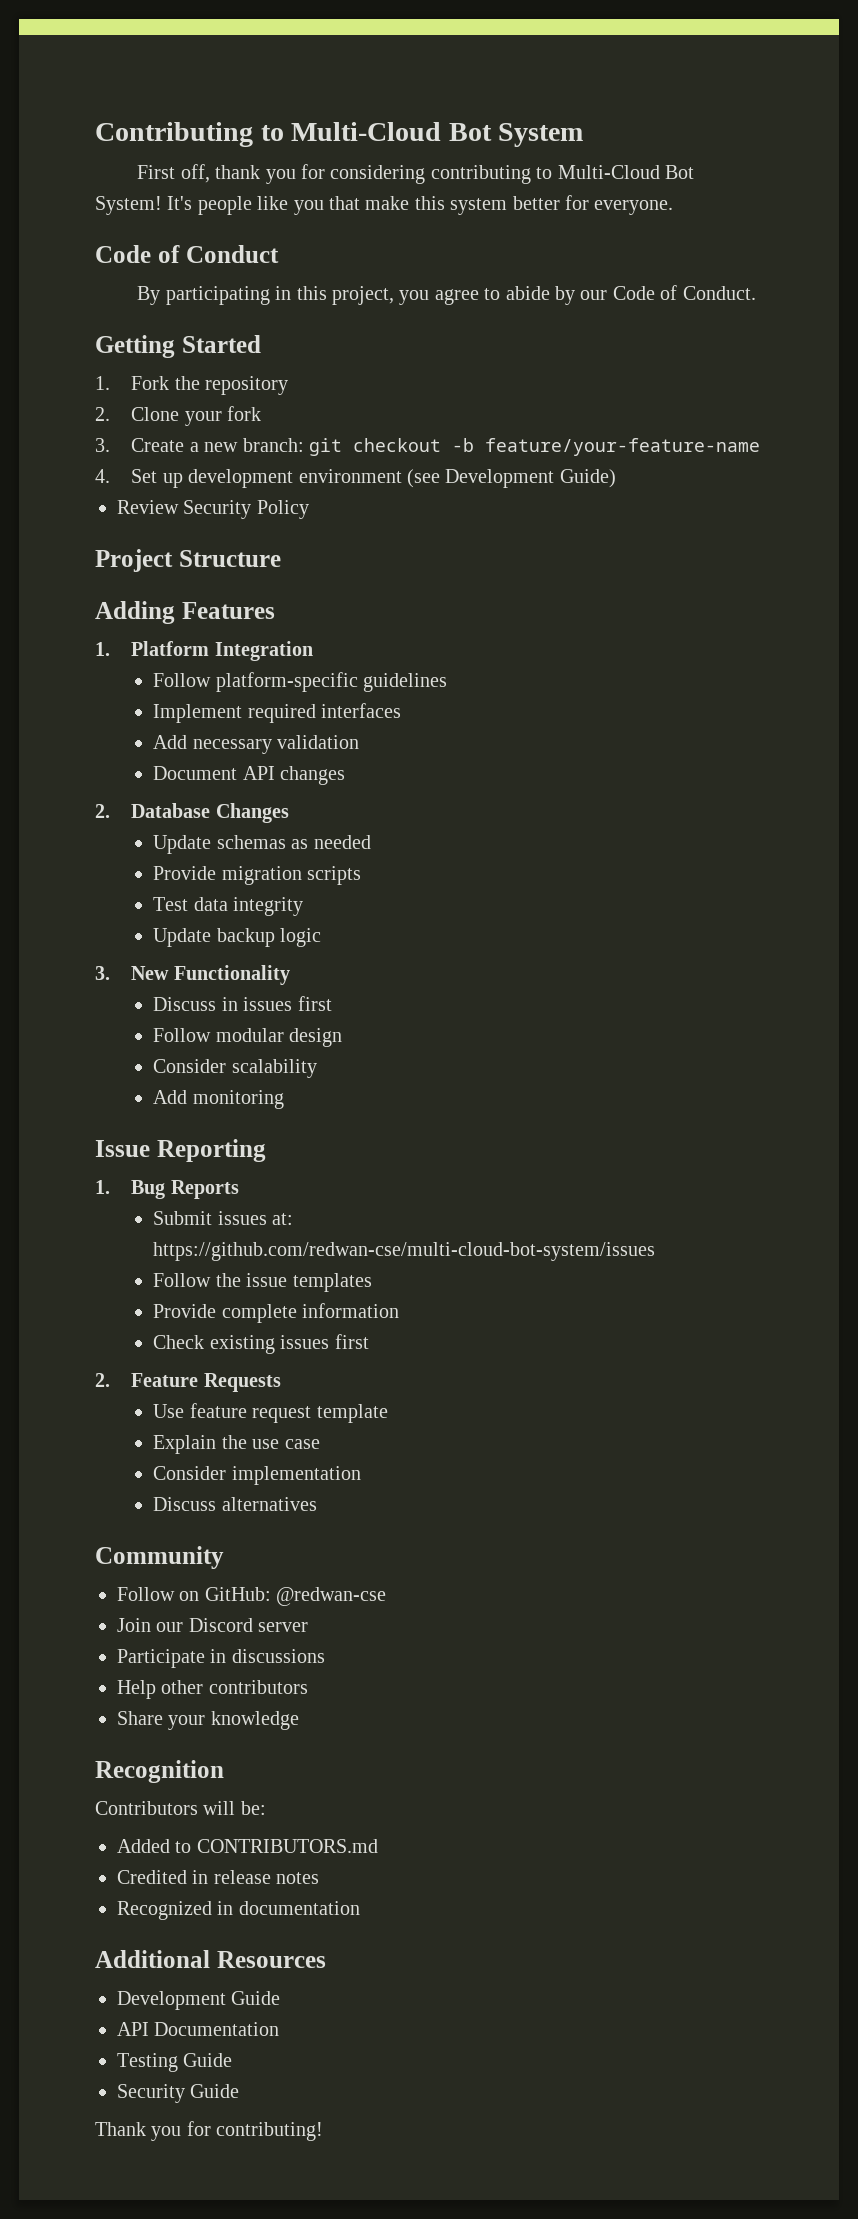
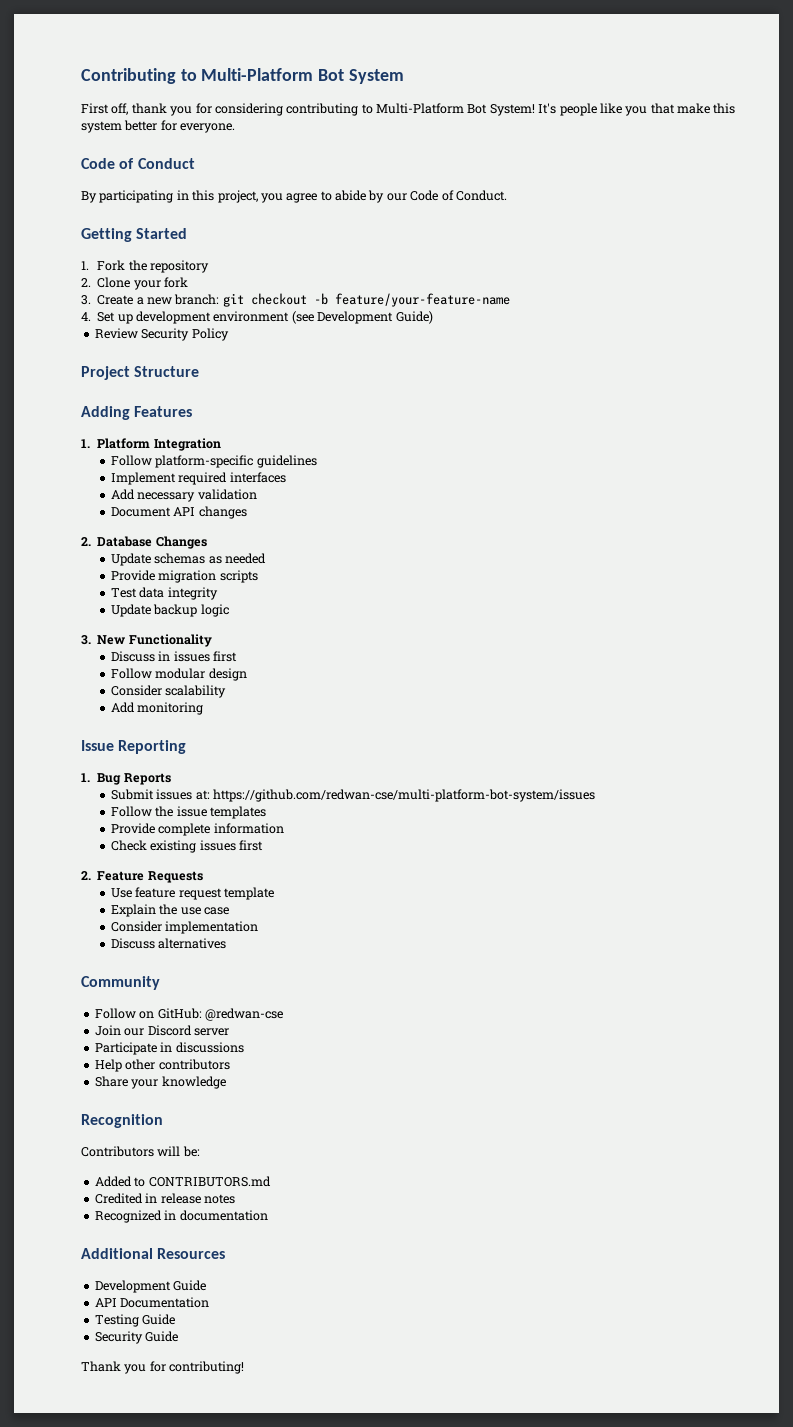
[291,122,442,141] Multi-Cloud -> [201,68,314,81] Multi-Platform
[557,165,660,179] Multi-Cloud -> [376,103,464,114] Multi-Platform
[153,1242,656,1261] https://github.com/redwan-cse/multi-cloud-bot-system/issues -> [213,789,596,802] https://github.com/redwan-cse/multi-platform-bot-system/issues

